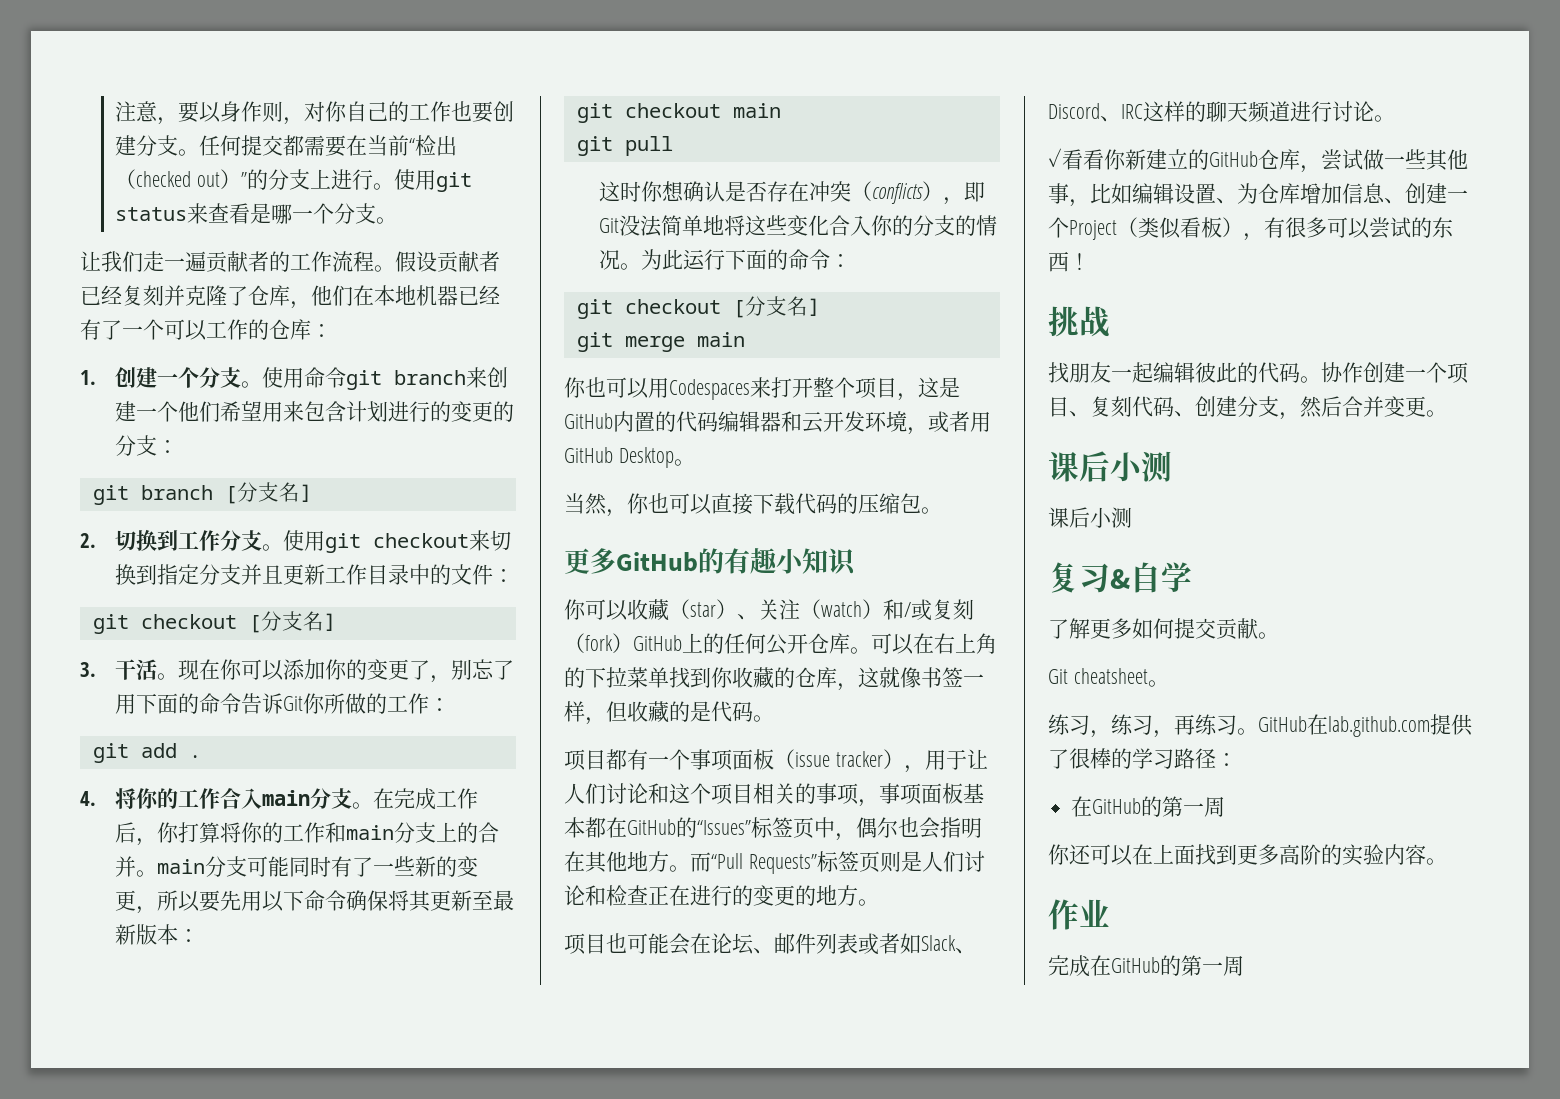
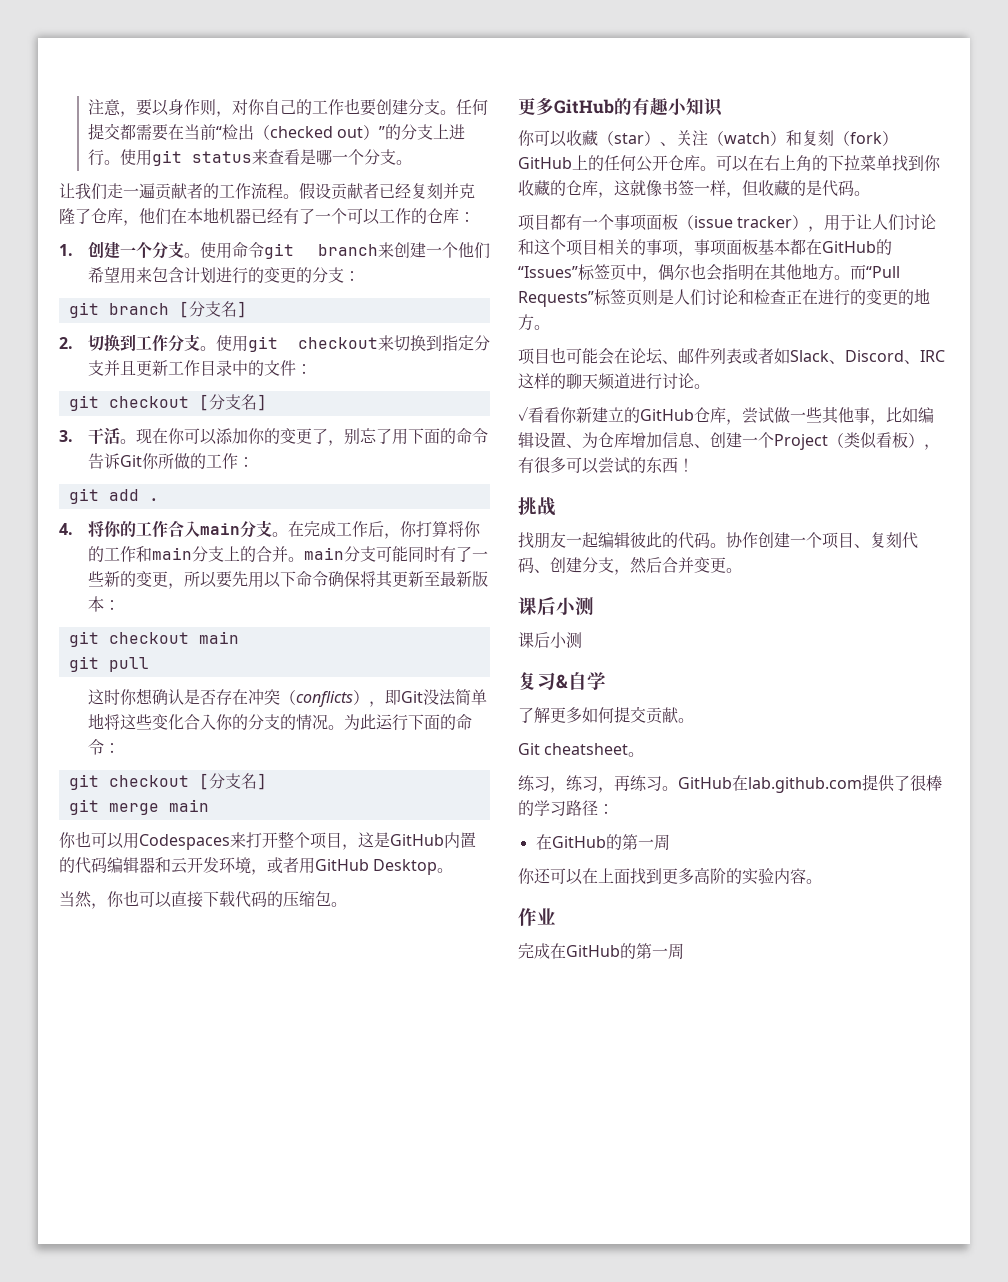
[904,599,932,621] /或 -> (802, 138) none

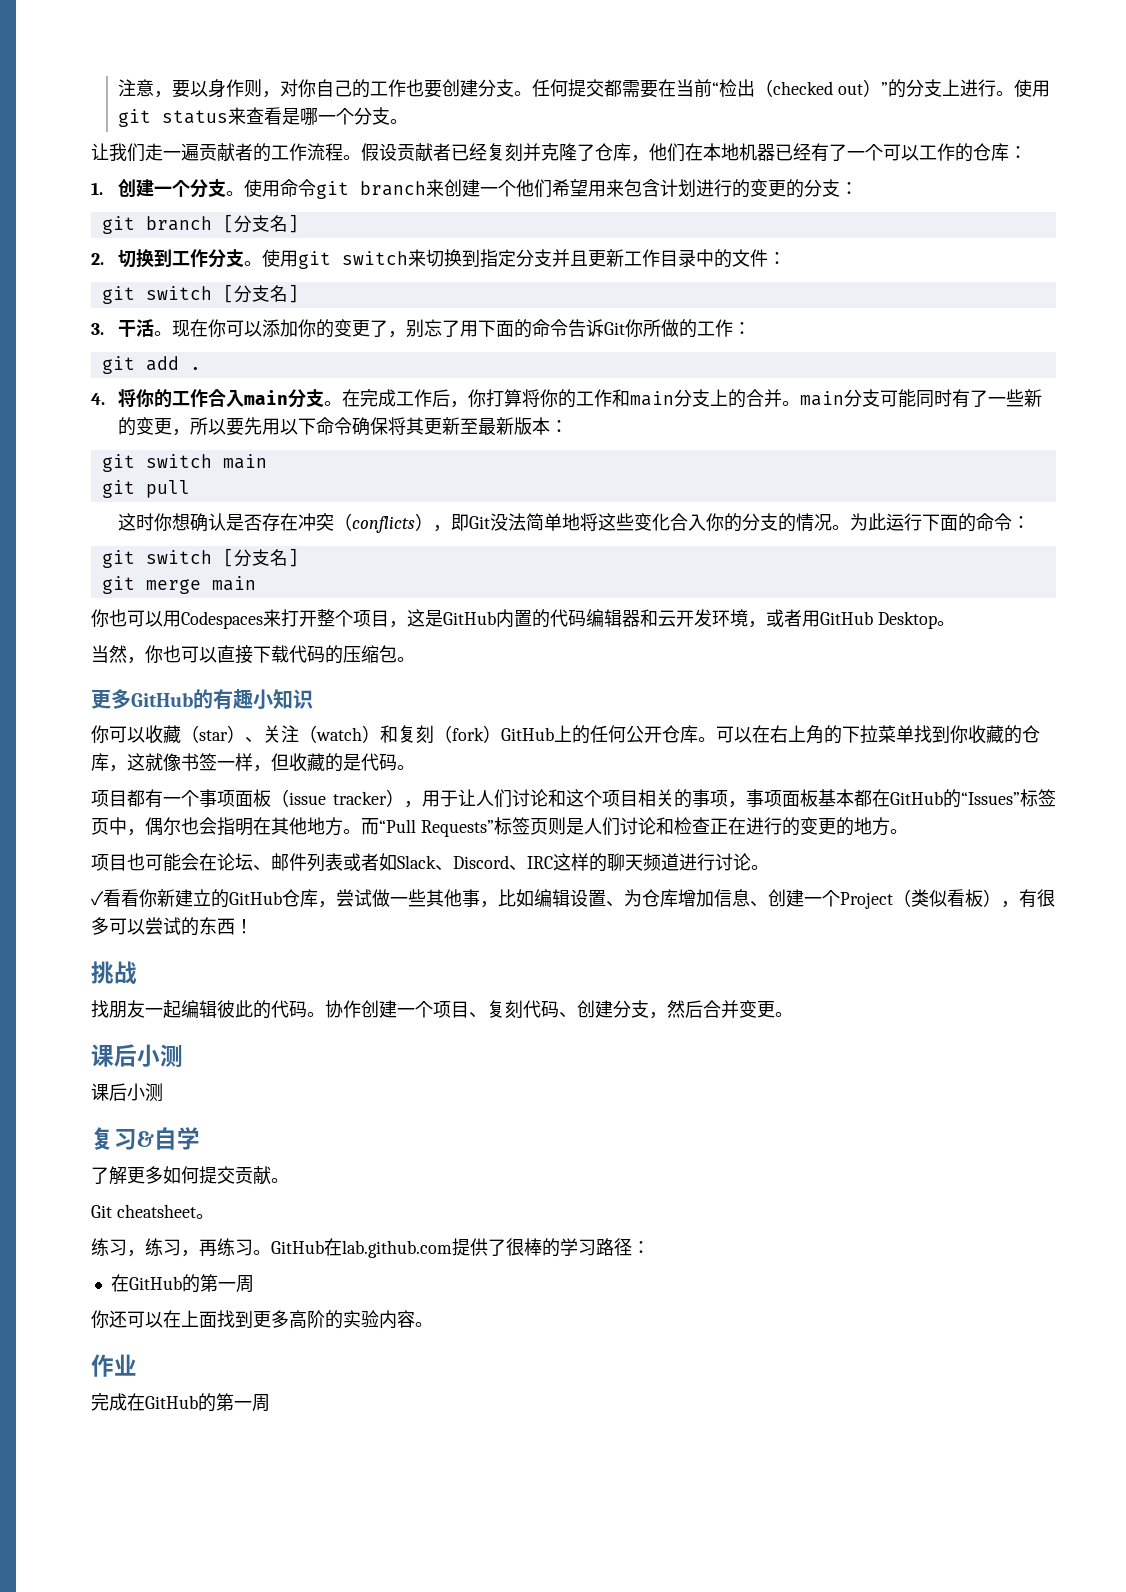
[298,337,378,349] checkout -> [342,251,409,265] switch
[108,396,189,408] checkout -> [145,286,212,300] switch
[108,632,189,644] checkout -> [145,454,212,468] switch
[108,775,189,787] checkout -> [145,550,212,564] switch

